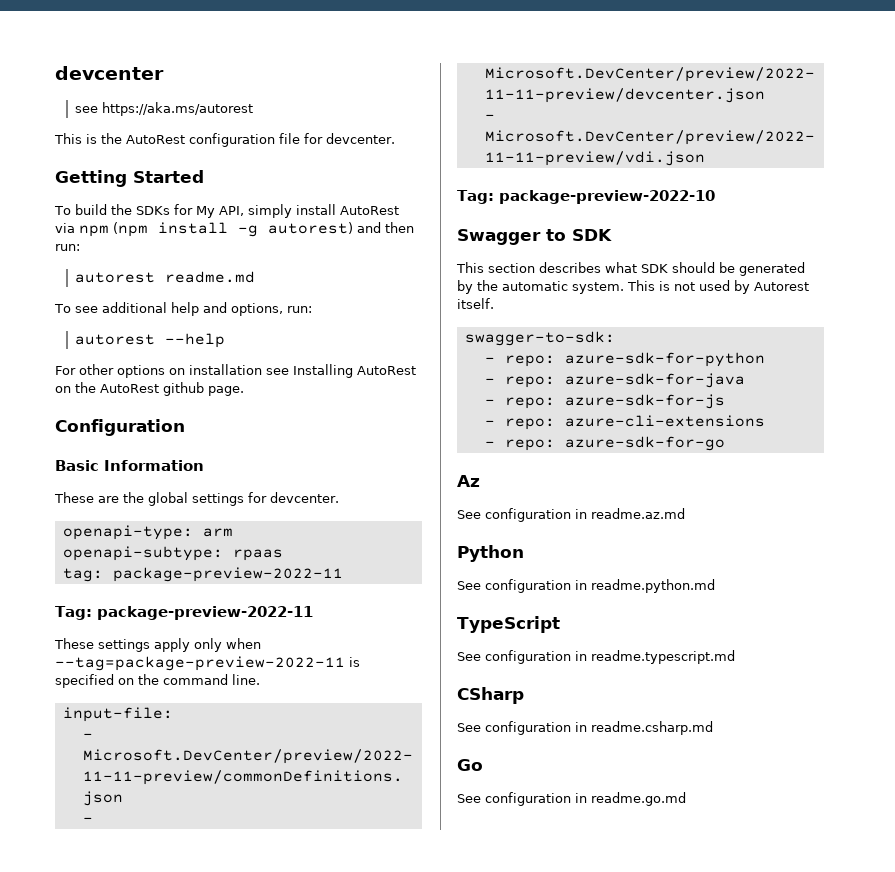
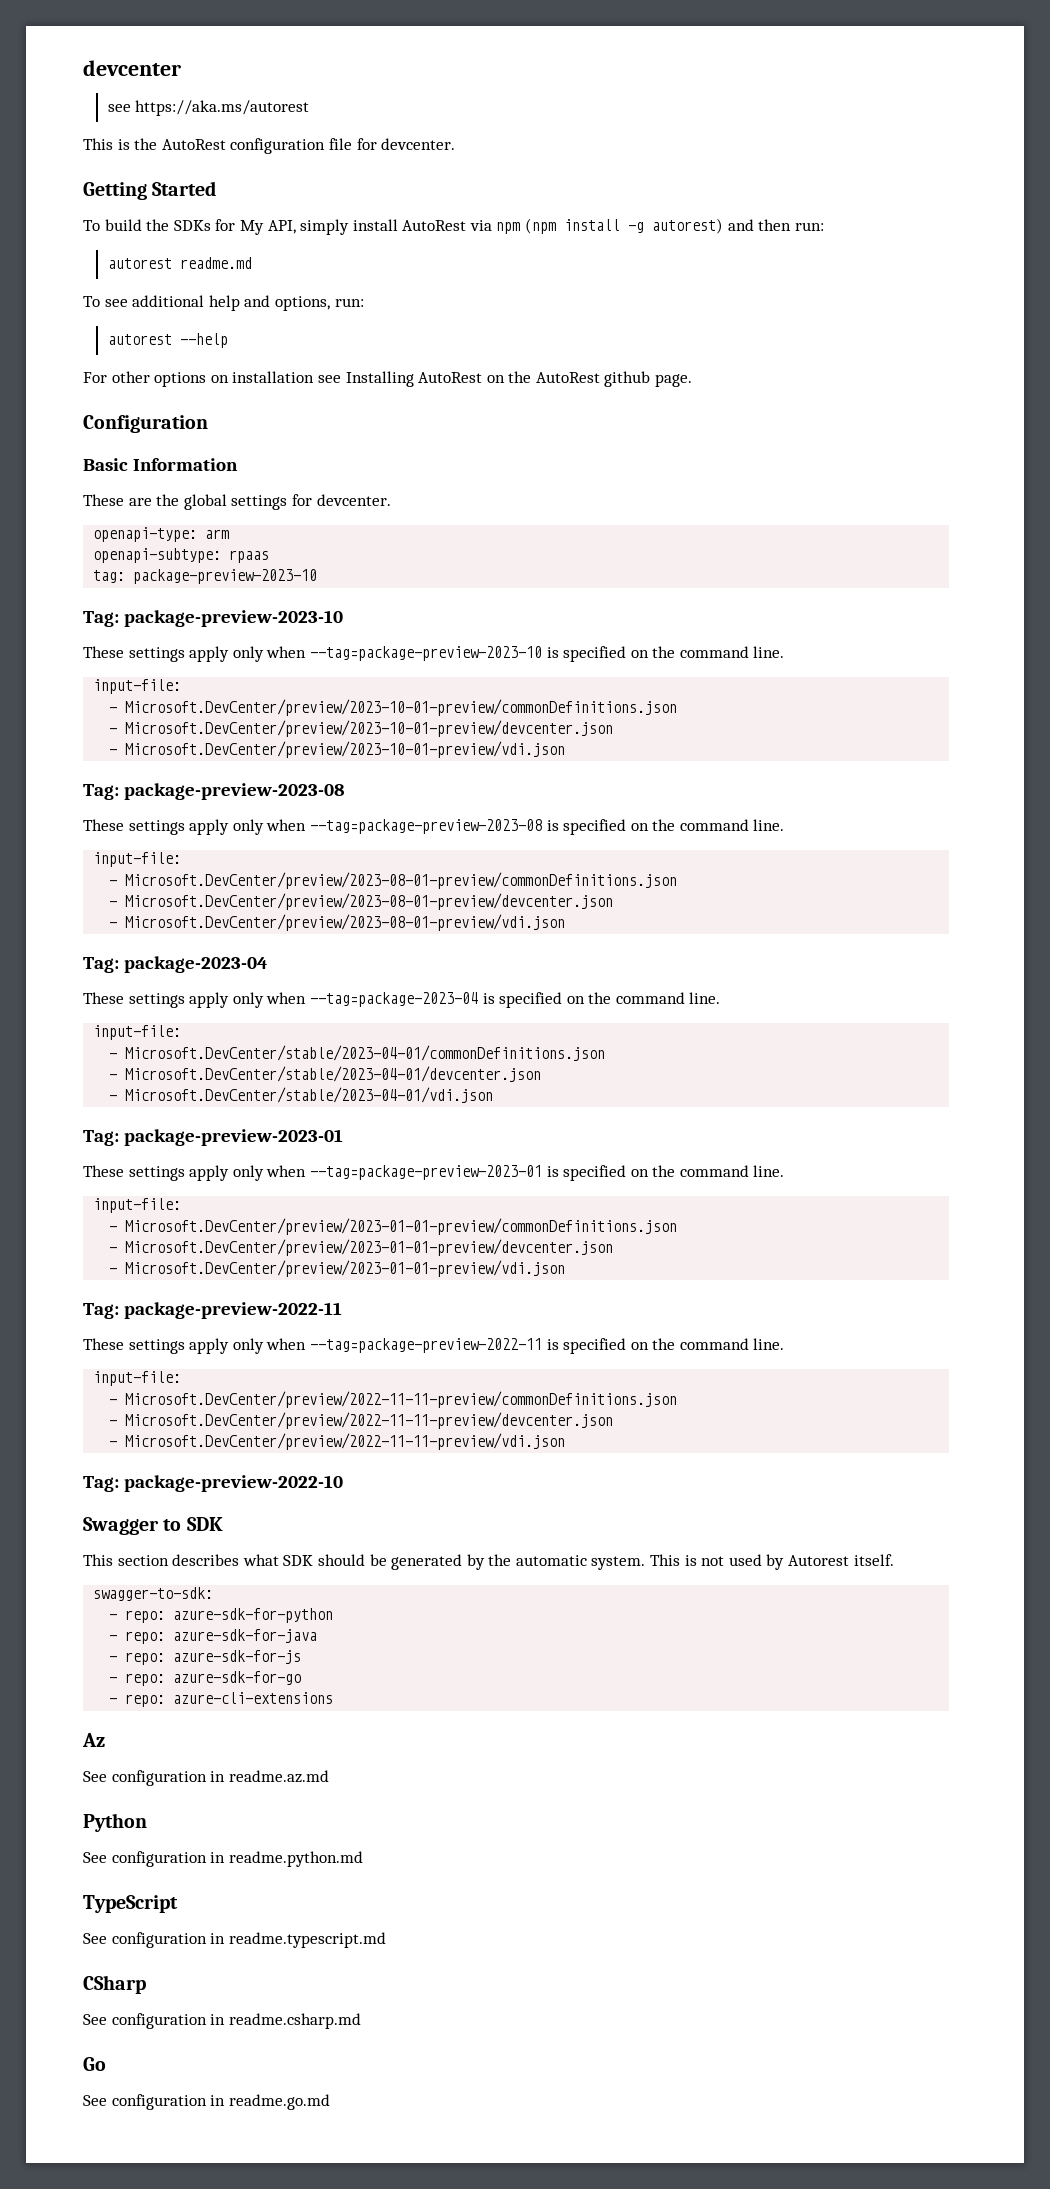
[112,567,343,582] package-preview-2022-11 -> [133,569,318,584] [83,610,343,627] [83,646,785,662] [93,679,182,694] [109,699,678,716] [109,720,614,737] [109,741,566,758] [83,783,345,800] [83,819,785,835] [93,852,182,867] [109,872,678,889] [109,893,614,910] [109,914,566,931] [83,956,268,973] [83,992,721,1008] [93,1025,182,1040] [109,1045,606,1061] [109,1066,542,1082] [109,1087,494,1103] [83,1129,343,1146] [83,1165,785,1181] [93,1198,182,1213] [109,1218,678,1235] [109,1239,614,1256] [109,1260,566,1277] package-preview-2023-10 // Tag: package-preview-2023-10 // These settings apply only when --tag=package-preview-2023-10 is specified on the command line. // input-file: // - Microsoft.DevCenter/preview/2023-10-01-preview/commonDefinitions.json // - Microsoft.DevCenter/preview/2023-10-01-preview/devcenter.json // - Microsoft.DevCenter/preview/2023-10-01-preview/vdi.json // Tag: package-preview-2023-08 // These settings apply only when --tag=package-preview-2023-08 is specified on the command line. // input-file: // - Microsoft.DevCenter/preview/2023-08-01-preview/commonDefinitions.json // - Microsoft.DevCenter/preview/2023-08-01-preview/devcenter.json // - Microsoft.DevCenter/preview/2023-08-01-preview/vdi.json // Tag: package-2023-04 // These settings apply only when --tag=package-2023-04 is specified on the command line. // input-file: // - Microsoft.DevCenter/stable/2023-04-01/commonDefinitions.json // - Microsoft.DevCenter/stable/2023-04-01/devcenter.json // - Microsoft.DevCenter/stable/2023-04-01/vdi.json // Tag: package-preview-2023-01 // These settings apply only when --tag=package-preview-2023-01 is specified on the command line. // input-file: // - Microsoft.DevCenter/preview/2023-01-01-preview/commonDefinitions.json // - Microsoft.DevCenter/preview/2023-01-01-preview/devcenter.json // - Microsoft.DevCenter/preview/2023-01-01-preview/vdi.json
[564,415,765,427] [484,436,725,451] azure-cli-extensions // - repo: azure-sdk-for-go -> [173,1671,302,1685] [109,1692,334,1707] azure-sdk-for-go // - repo: azure-cli-extensions

